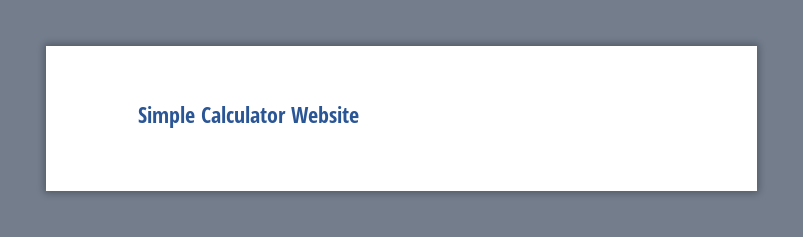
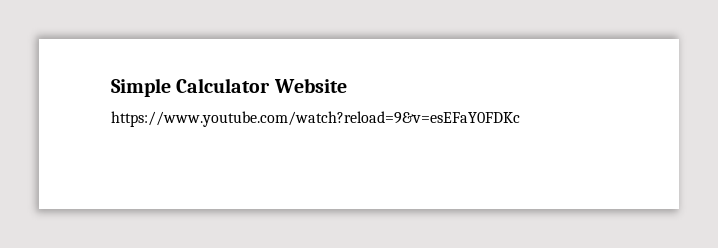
(359, 114) none -> [111,111,520,127] // https://www.youtube.com/watch?reload=9&v=esEFaY0FDKc

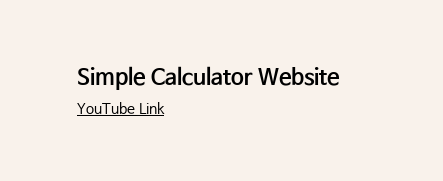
[111,111,520,127] https://www.youtube.com/watch?reload=9&v=esEFaY0FDKc -> [77,102,165,114] YouTube Link

